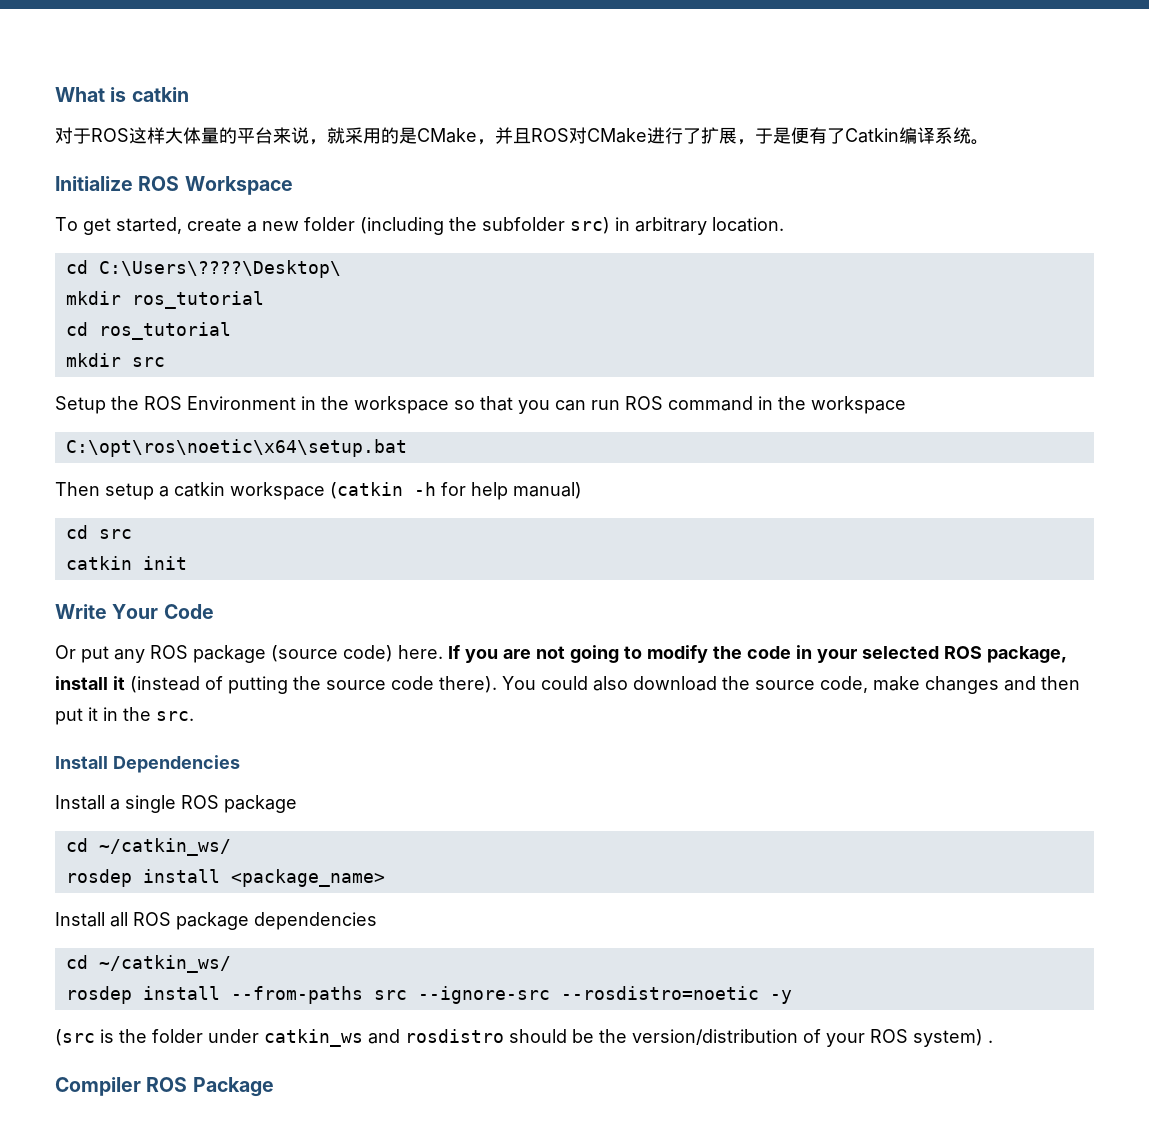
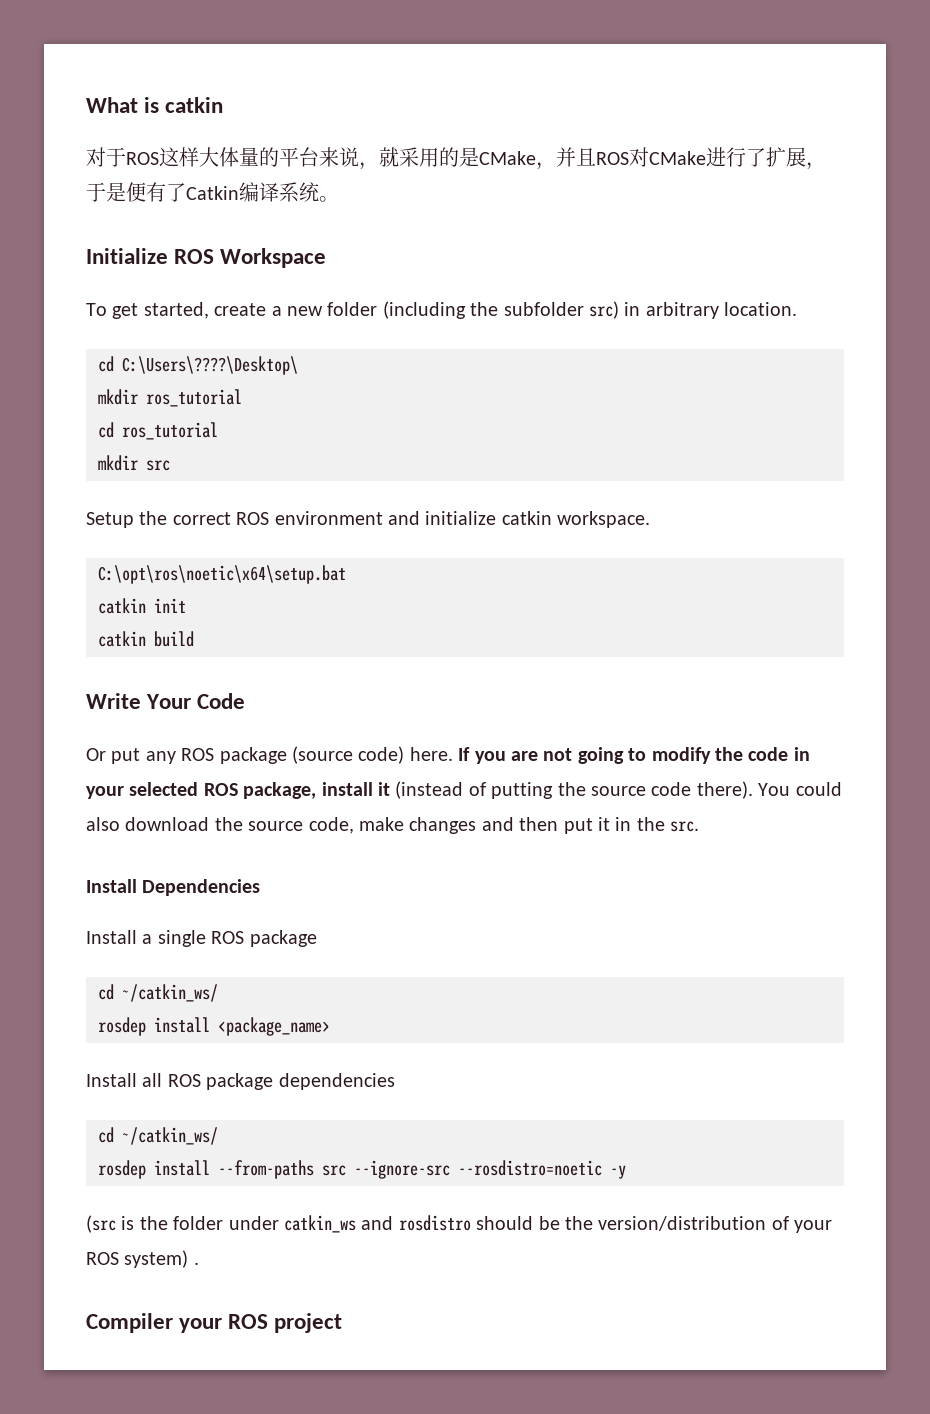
[144,396,906,414] [65,439,407,457] [55,482,582,500] [65,525,132,539] [65,556,187,570] ROS Environment in the workspace so that you can run ROS command in the workspace // C:\opt\ros\noetic\x64\setup.bat // Then setup a catkin workspace (catkin -h for help manual) // cd src // catkin init -> [172,511,651,528] [98,565,346,584] [98,598,186,614] [98,631,194,647] correct ROS environment and initialize catkin workspace. // C:\opt\ros\noetic\x64\setup.bat // catkin init // catkin build
[146,1077,274,1097] ROS Package -> [179,1313,343,1333] your ROS project

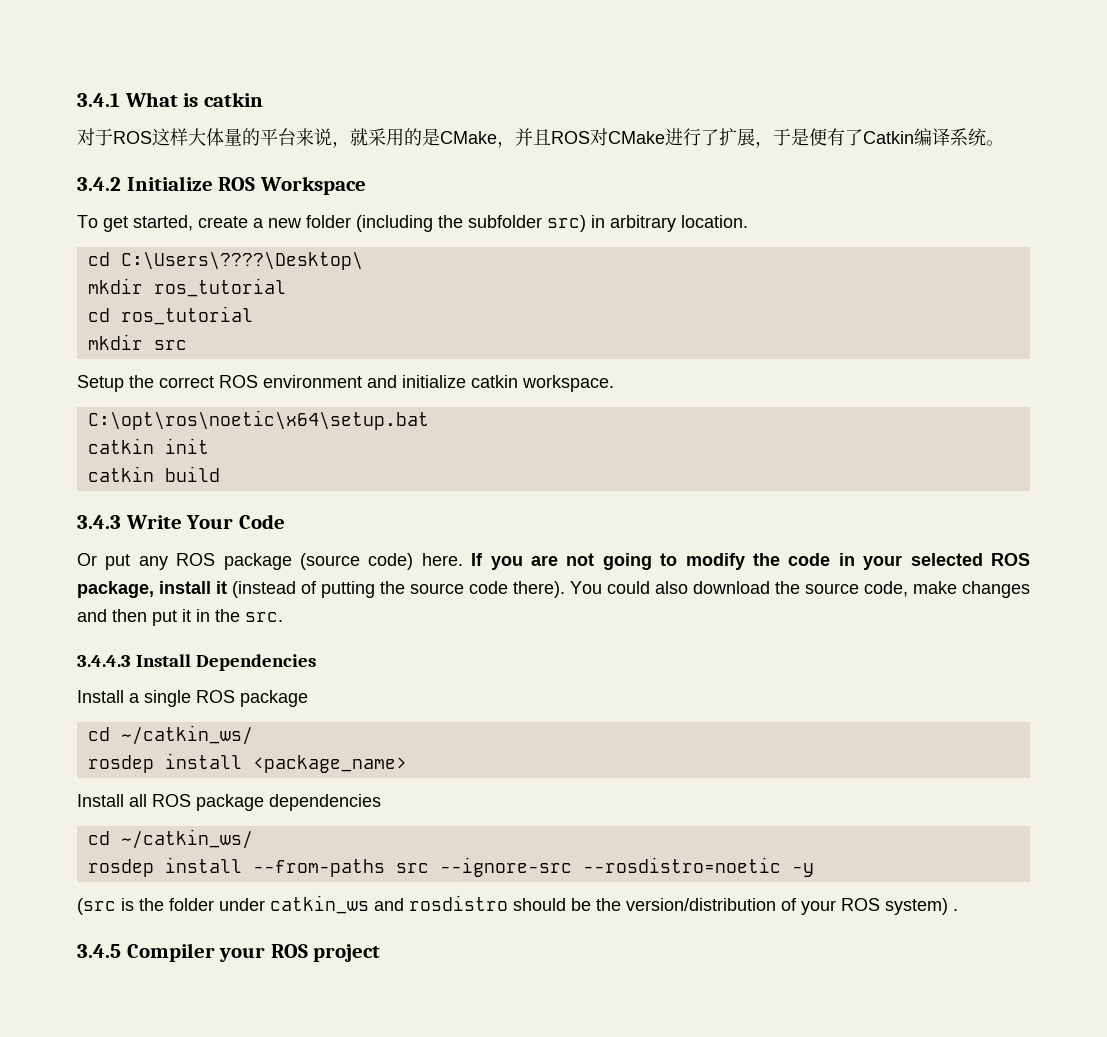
(86, 105) none -> [77,93,120,107] 3.4.1
(339, 199) none -> [77,177,121,191] 3.4.2
(194, 639) none -> [77,515,121,529] 3.4.3
(700, 826) none -> [77,655,131,667] 3.4.4.3
(199, 1263) none -> [77,944,121,958] 3.4.5

